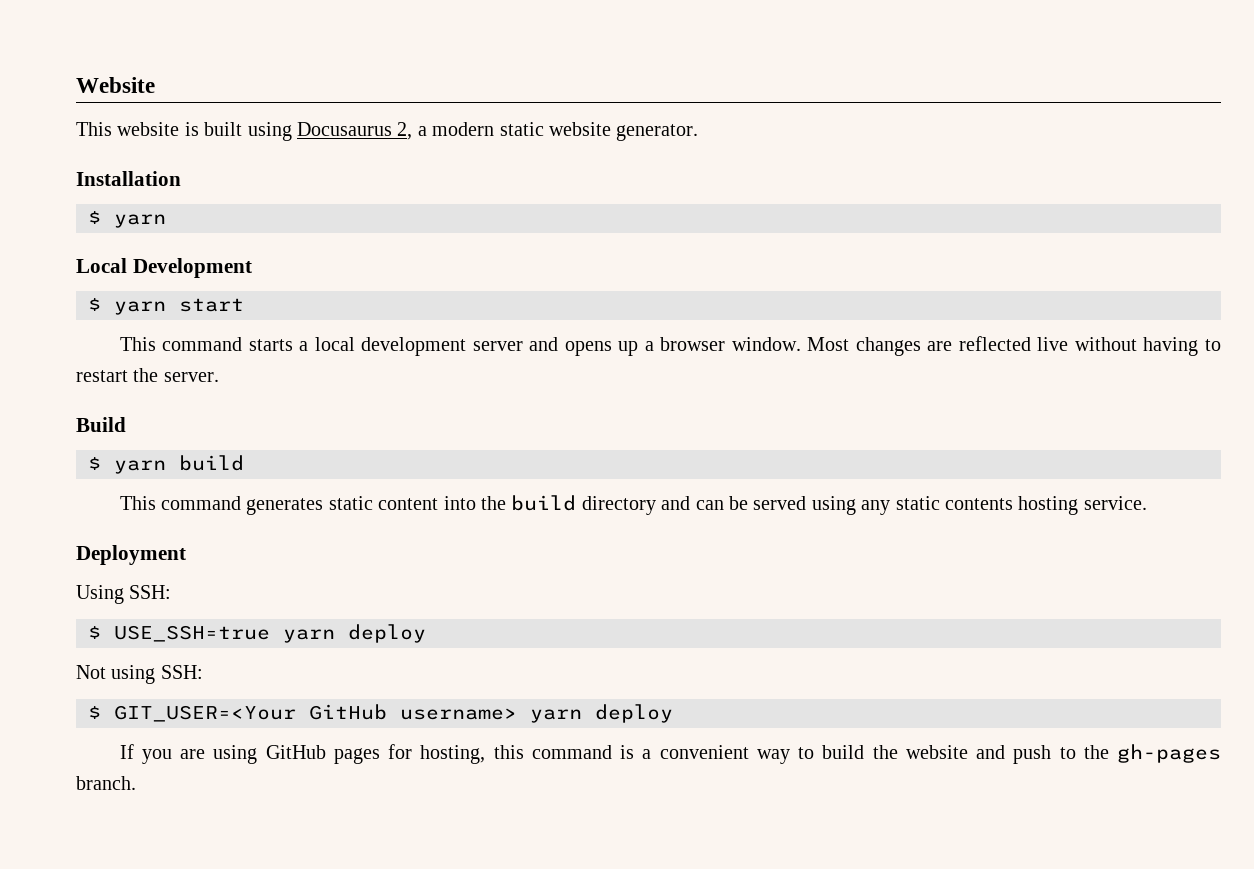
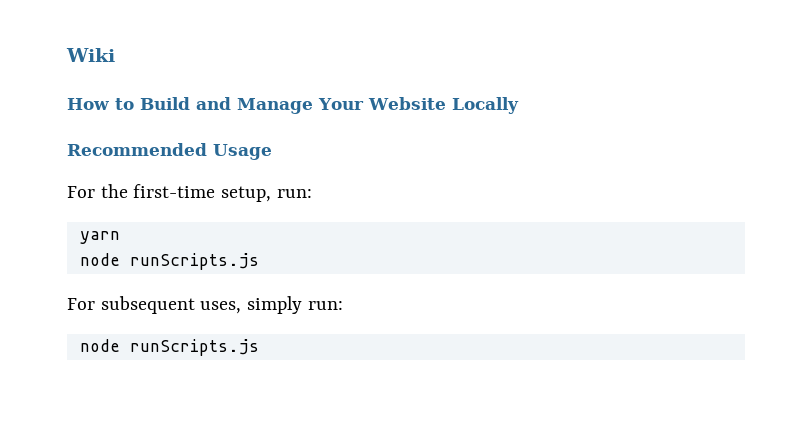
[76,77,155,93] [76,122,699,141] [76,171,181,186] [88,211,166,228] [76,258,252,278] [88,298,244,315] [119,336,1222,356] [76,368,219,382] [76,417,126,432] [88,455,244,474] [119,495,1147,515] [76,545,186,565] [76,585,172,604] [88,624,426,643] [76,665,203,684] [88,704,673,723] [119,744,1221,764] [76,776,136,790] Website // This website is built using Docusaurus 2, a modern static website generator. // Installation // $ yarn // Local Development // $ yarn start // This command starts a local development server and opens up a browser window. Most changes are reflected live without having to restart the server. // Build // $ yarn build // This command generates static content into the build directory and can be served using any static contents hosting service. // Deployment // Using SSH: // $ USE_SSH=true yarn deploy // Not using SSH: // $ GIT_USER=<Your GitHub username> yarn deploy // If you are using GitHub pages for hosting, this command is a convenient way to build the website and push to the gh-pages branch. -> [66,48,115,62] [67,97,519,114] [67,143,272,160] [67,184,312,202] [79,231,120,244] [79,253,259,270] [67,296,343,314] [79,339,259,356] Wiki // How to Build and Manage Your Website Locally // Recommended Usage // For the first-time setup, run: // yarn // node runScripts.js // For subsequent uses, simply run: // node runScripts.js

